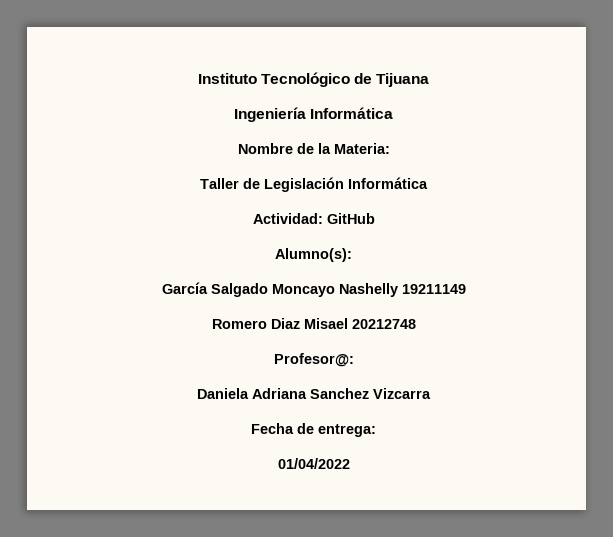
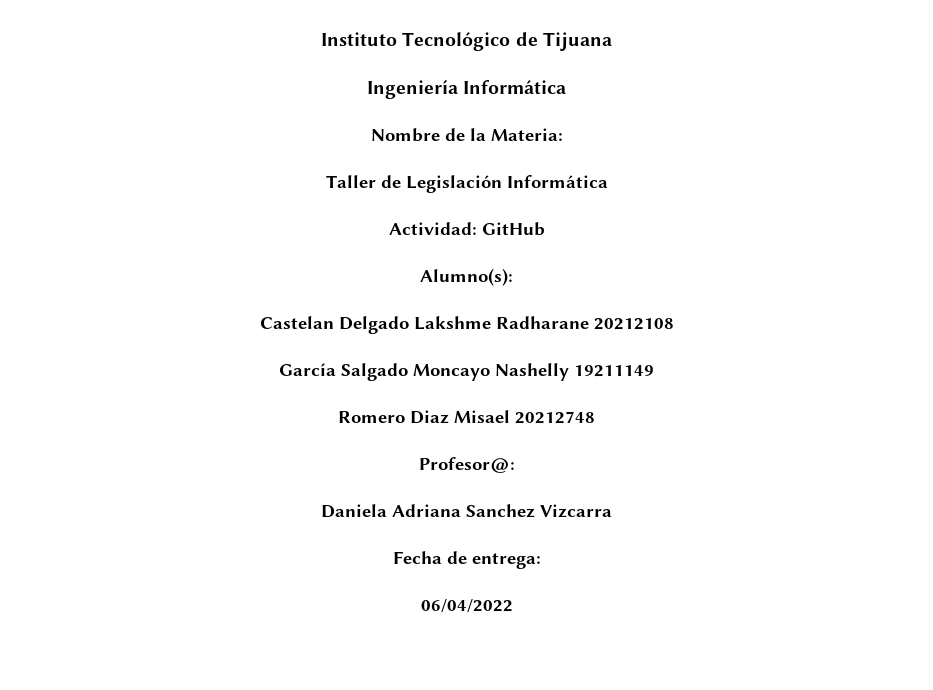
(352, 255) none -> [259,316,674,334] // Castelan Delgado Lakshme Radharane 20212108
[277,458,350,469] 01/04/2022 -> [420,599,513,613] 06/04/2022

